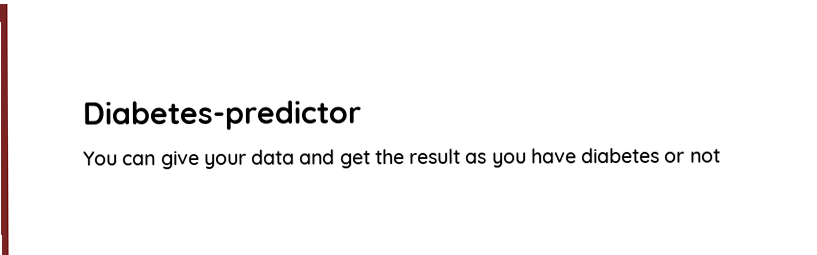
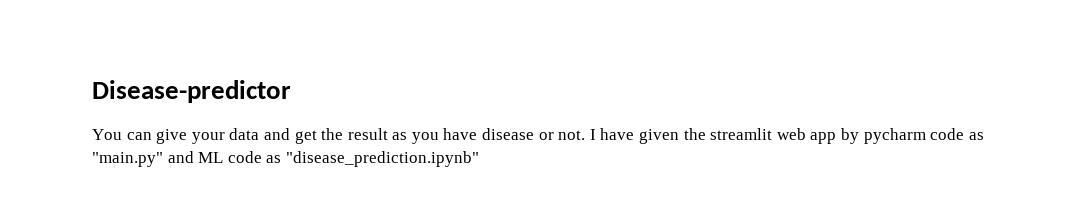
[82,100,362,131] Diabetes-predictor -> [92,80,291,103] Disease-predictor
[581,147,721,164] diabetes or not -> [482,128,984,144] [92,151,479,167] disease or not. I have given the streamlit web app by pycharm code as "main.py" and ML code as "disease_prediction.ipynb"

